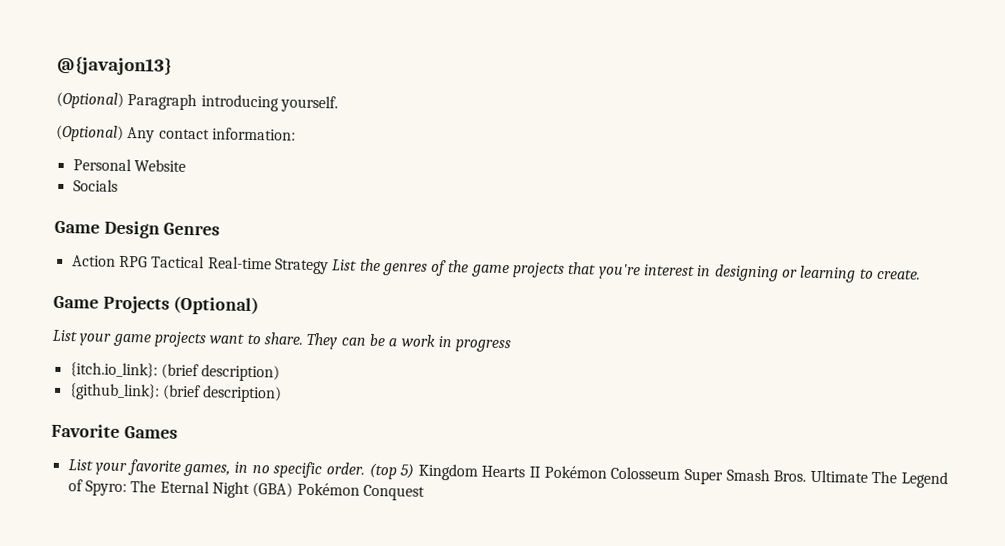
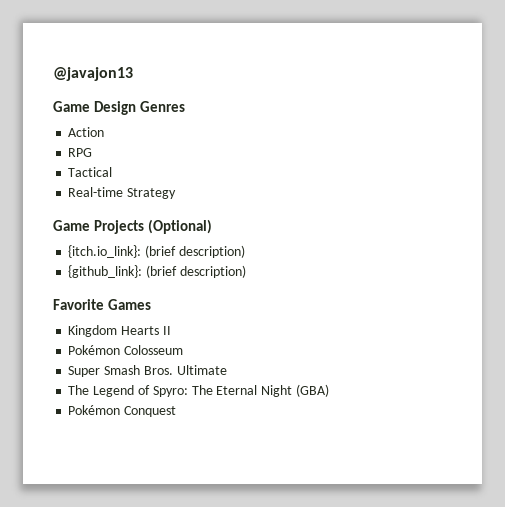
[57,55,172,76] [56,91,338,113] [56,124,296,143] [72,158,186,172] [72,179,118,192] @{javajon13} // (Optional) Paragraph introducing yourself. // (Optional) Any contact information: // Personal Website // Socials -> [53,67,133,81] @javajon13
(116, 261) none -> (105, 132) //
(148, 261) none -> (93, 152) //
(206, 262) none -> (113, 172) //
[332,258,922,283] [53,295,260,316] [52,329,512,353] List the genres of the game projects that you're interest in designing or learning to create. // Game Projects (Optional) // List your game projects want to share. They can be a work in progress -> [53,219,212,234] // Game Projects (Optional)
[67,459,415,480] List your favorite games, in no specific order. (top 5) -> (151, 304) none
(542, 472) none -> (171, 330) //
(681, 473) none -> (184, 350) //
(868, 476) none -> (227, 370) //
(294, 490) none -> (329, 390) //

